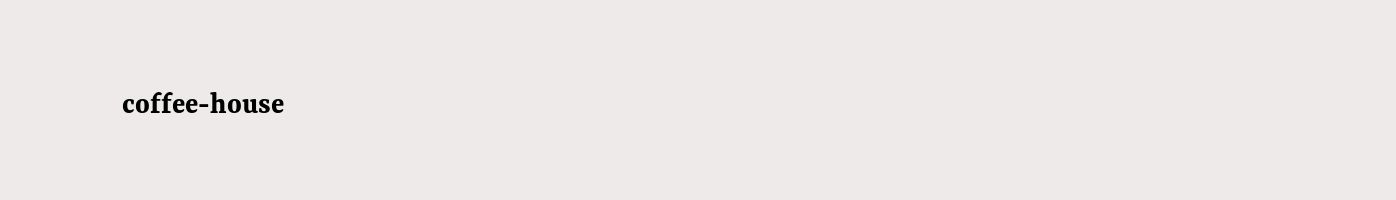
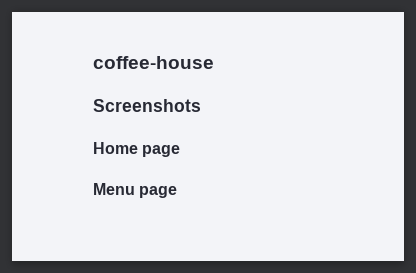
(284, 102) none -> [93,99,201,112] [93,142,181,157] [93,183,178,198] // Screenshots // Home page // Menu page

